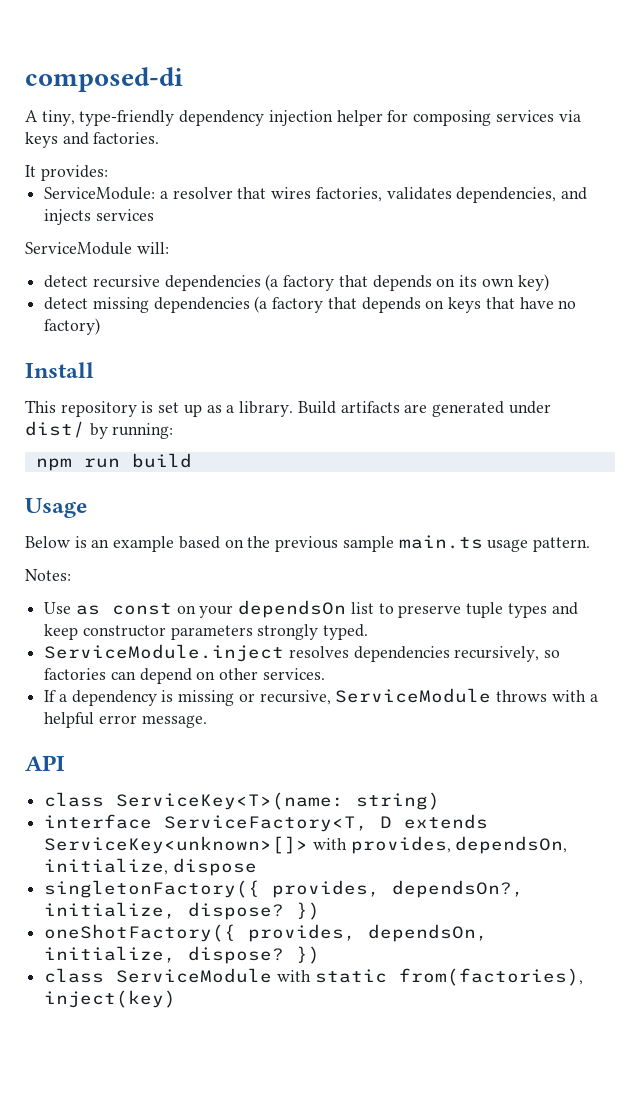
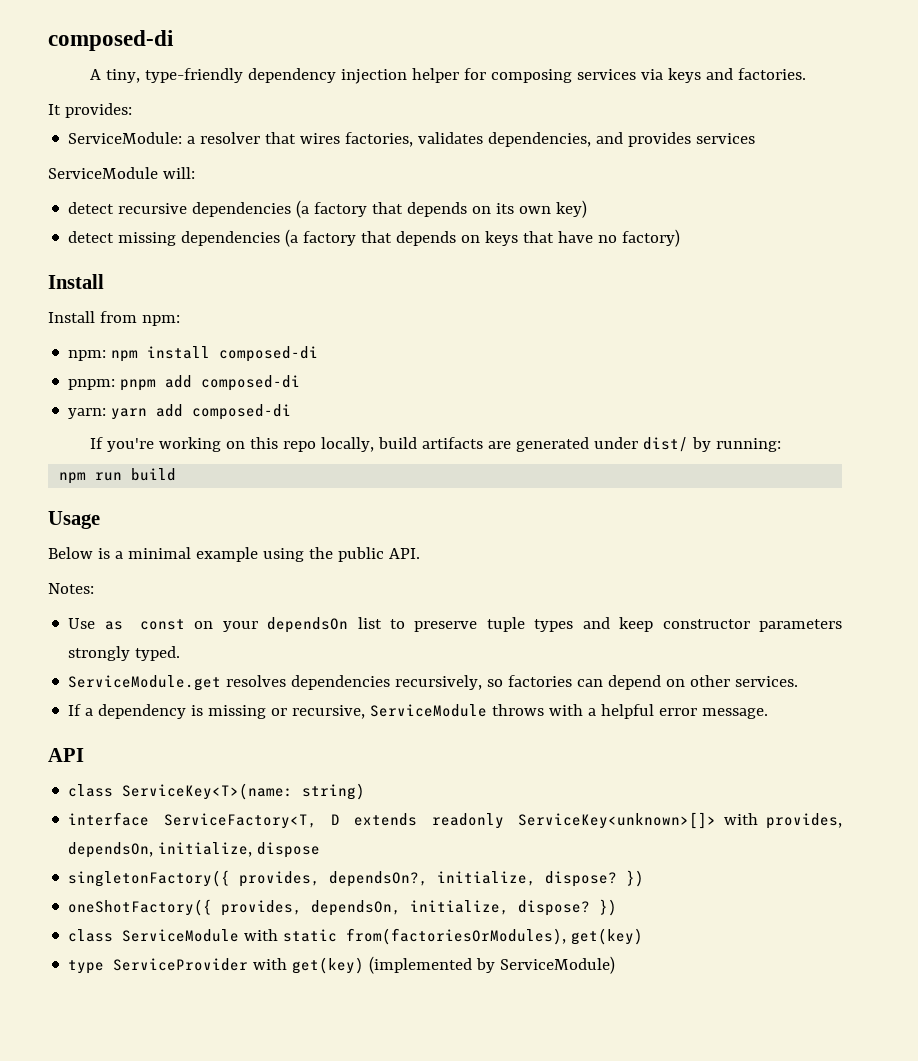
[44,209,92,225] injects -> [628,132,692,147] provides
[25,400,336,417] This repository is set up as a library. Build -> [48,311,180,326] [68,346,319,362] [68,375,301,391] [68,404,292,420] [89,437,417,452] Install from npm: // npm: npm install composed-di // pnpm: pnpm add composed-di // yarn: yarn add composed-di // If you're working on this repo locally, build
[91,535,590,552] an example based on the previous sample main.ts usage pattern. -> [114,547,420,562] a minimal example using the public API.
[44,644,285,662] ServiceModule.inject -> [68,675,222,691] ServiceModule.get
(489, 821) none -> [431,813,504,829] readonly
[398,968,583,986] [44,990,177,1008] from(factories), inject(key) -> [346,928,644,945] [68,956,616,974] from(factoriesOrModules), get(key) // type ServiceProvider with get(key) (implemented by ServiceModule)

